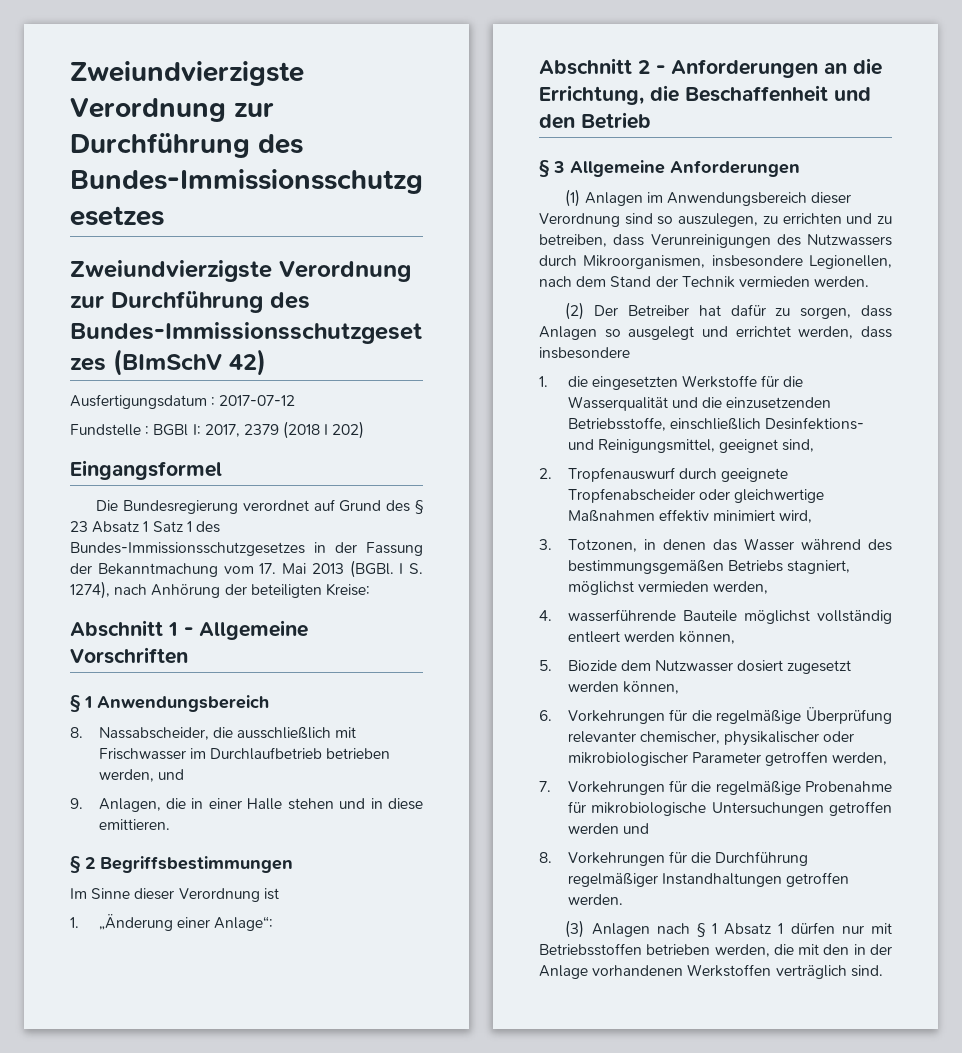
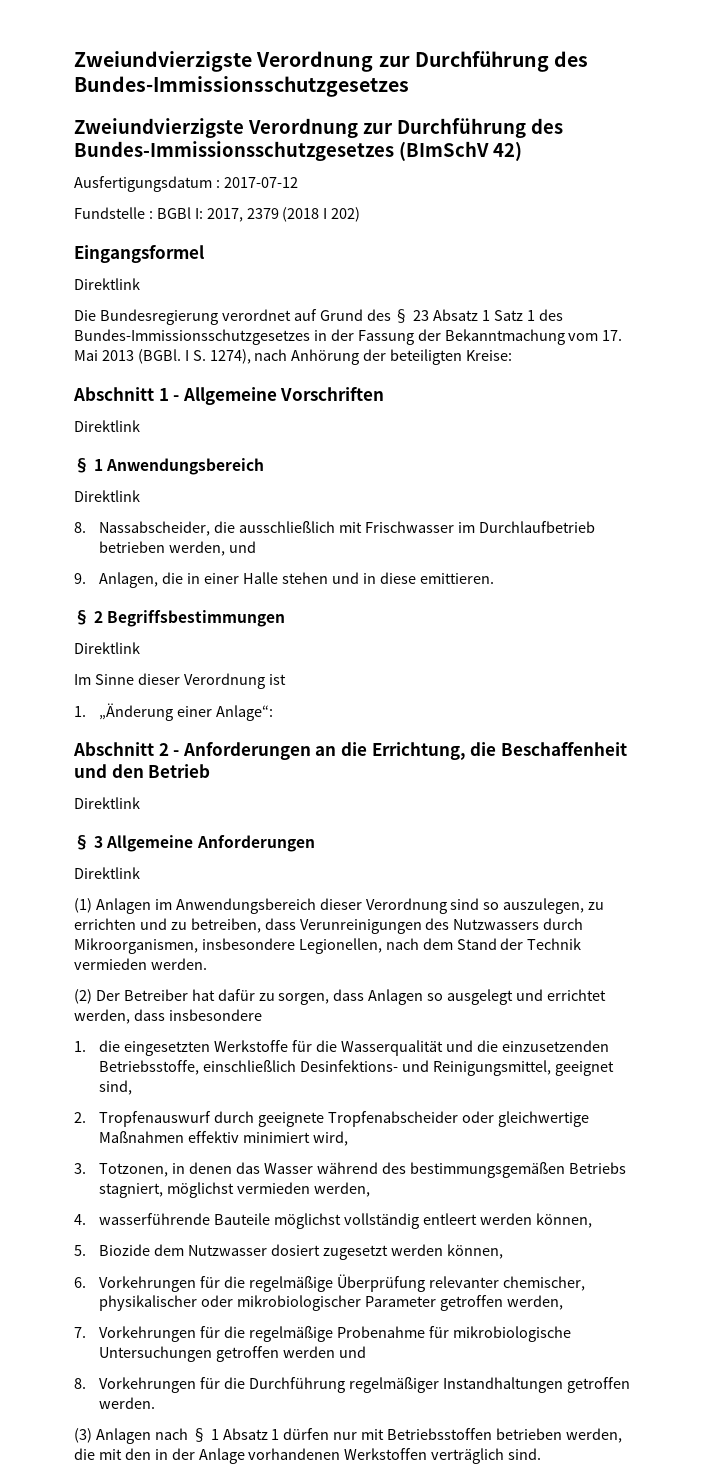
(222, 470) none -> [74,278,140,290] // Direktlink
(188, 655) none -> [74,420,140,432] // Direktlink
(269, 703) none -> [74,490,140,502] // Direktlink
(293, 864) none -> [74,642,140,654] // Direktlink
(651, 120) none -> [74,797,140,809] // Direktlink
(800, 168) none -> [74,867,140,879] // Direktlink

